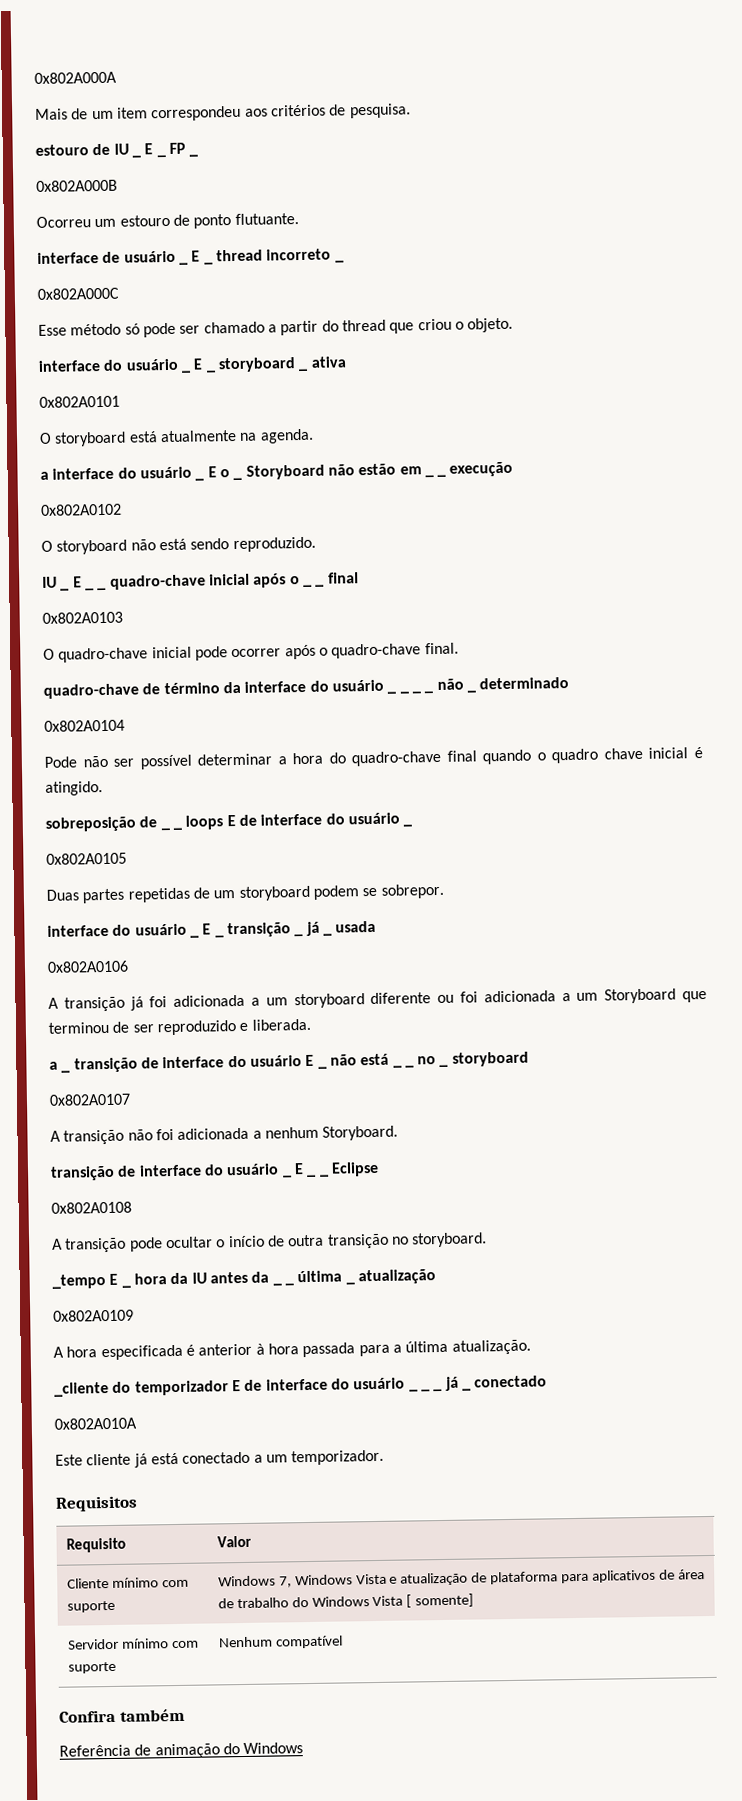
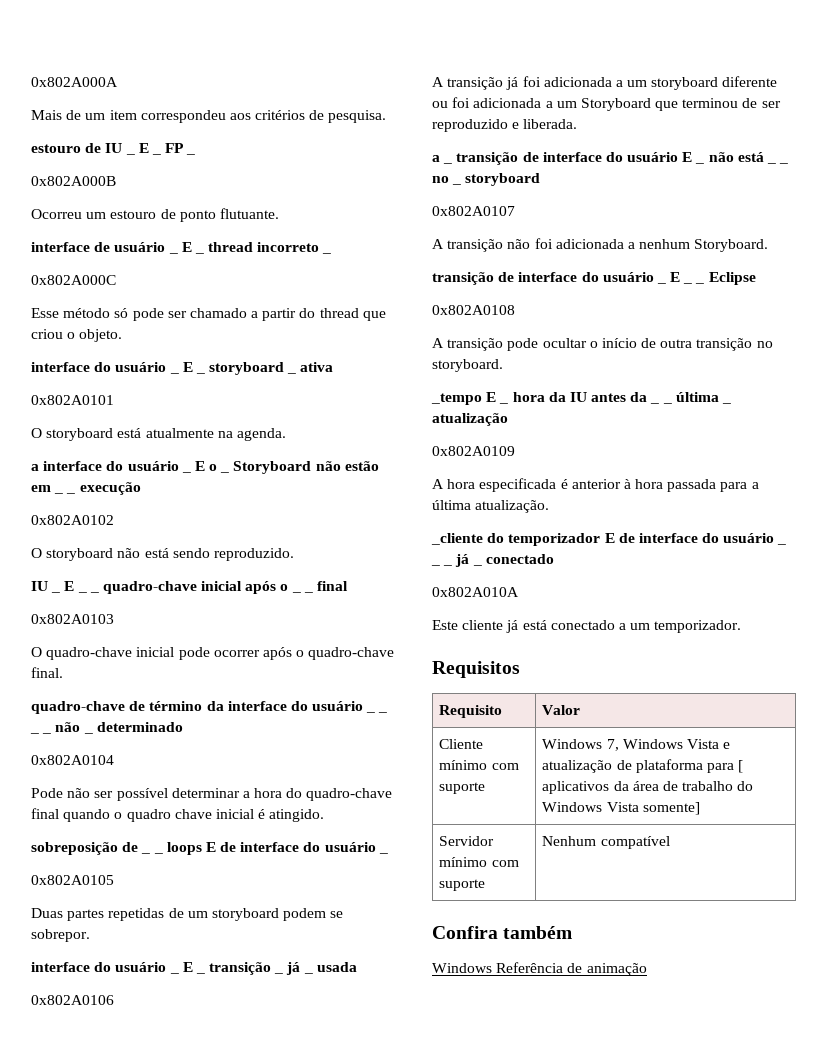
[592,1569,675,1583] aplicativos de -> [738,760,744,773] [542,781,629,794] [ aplicativos da
[406,1594,413,1608] [ -> (639, 807) none
(185, 1715) none -> [432,963,492,973] Windows
[222,1742,304,1755] do Windows -> (647, 969) none

